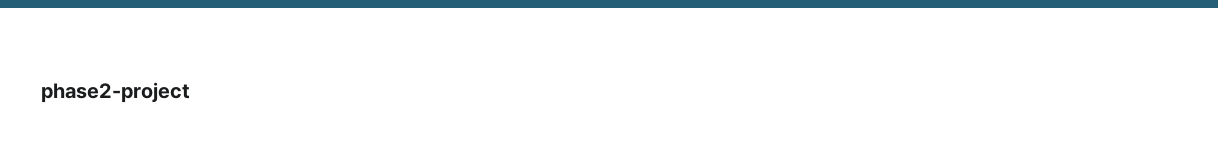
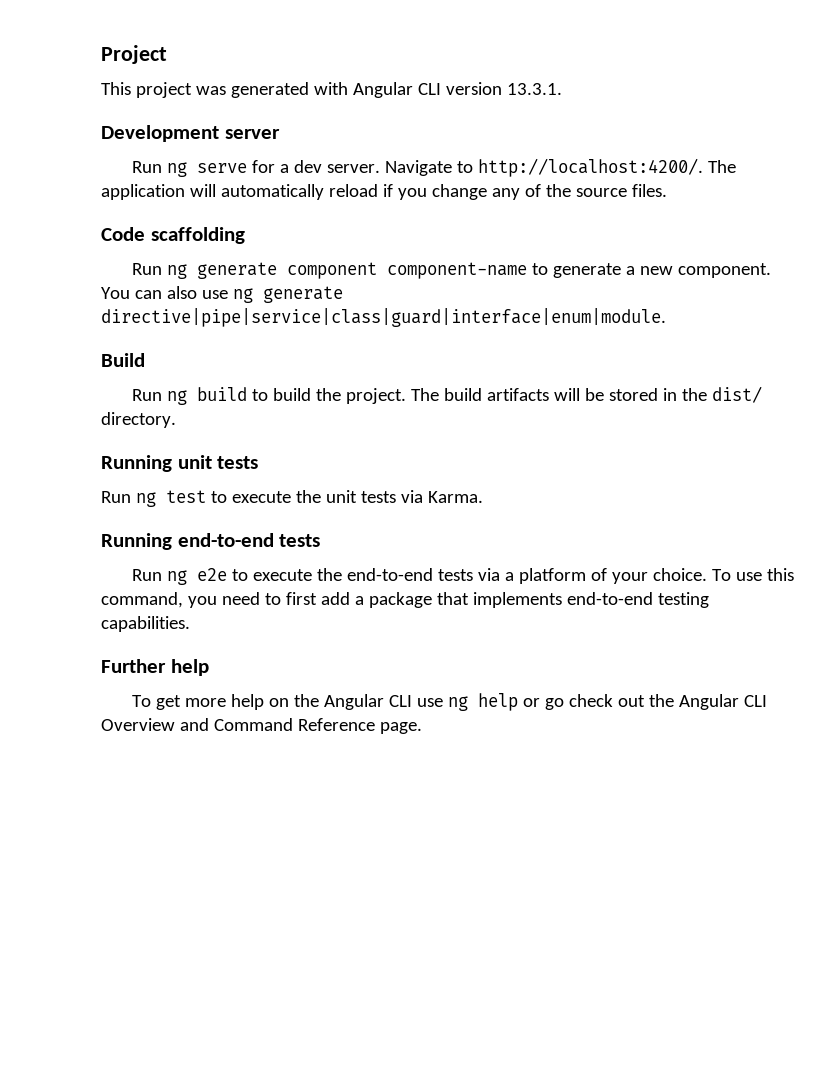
[41,82,190,103] phase2-project -> [101,45,167,64] [101,82,562,98] [101,125,280,142] [132,158,737,177] [101,184,667,200] [101,227,245,244] [132,262,772,279] [101,286,343,303] [101,308,666,327] [101,353,145,367] [132,386,763,405] [101,412,176,428] [101,455,259,472] [101,490,483,507] [101,533,321,550] [132,568,794,585] [101,592,709,608] [101,616,190,632] [101,659,209,676] [132,693,767,711] [101,718,422,734] Project // This project was generated with Angular CLI version 13.3.1. // Development server // Run ng serve for a dev server. Navigate to http://localhost:4200/. The application will automatically reload if you change any of the source files. // Code scaffolding // Run ng generate component component-name to generate a new component. You can also use ng generate directive|pipe|service|class|guard|interface|enum|module. // Build // Run ng build to build the project. The build artifacts will be stored in the dist/ directory. // Running unit tests // Run ng test to execute the unit tests via Karma. // Running end-to-end tests // Run ng e2e to execute the end-to-end tests via a platform of your choice. To use this command, you need to first add a package that implements end-to-end testing capabilities. // Further help // To get more help on the Angular CLI use ng help or go check out the Angular CLI Overview and Command Reference page.

